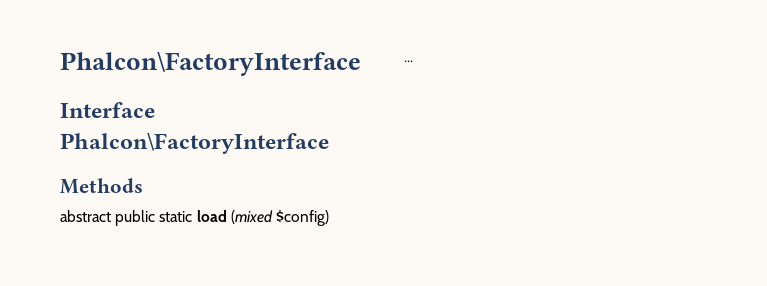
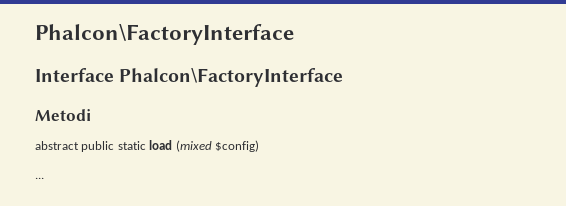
[60,178,143,194] Methods -> [35,109,91,121] Metodi

